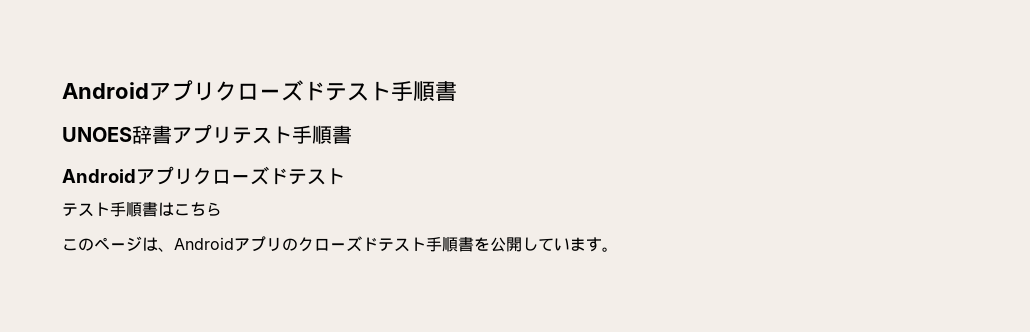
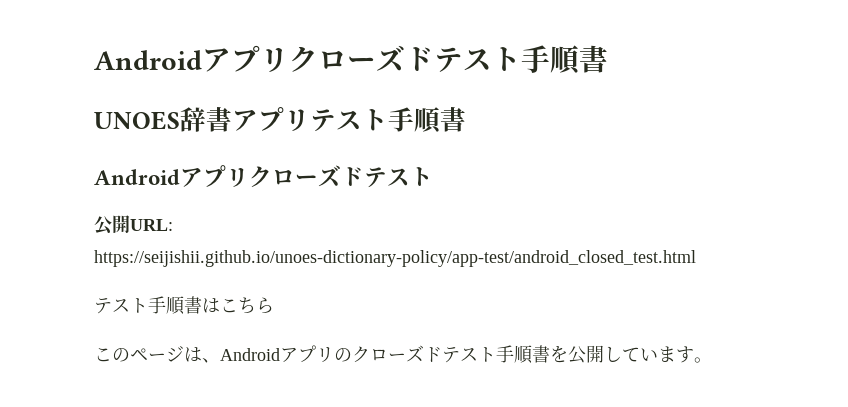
(345, 176) none -> [94,215,173,235] [94,250,696,267] // 公開URL: https://seijishii.github.io/unoes-dictionary-policy/app-test/android_closed_test.html

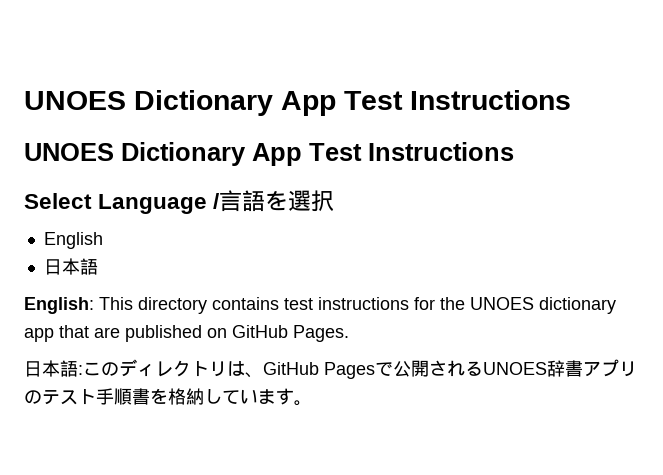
[94,45,608,74] [94,107,466,133] [94,165,433,188] [94,215,173,235] [94,250,696,267] [94,296,274,315] [94,345,442,363] Androidアプリクローズドテスト手順書 // UNOES辞書アプリテスト手順書 // Androidアプリクローズドテスト // 公開URL: https://seijishii.github.io/unoes-dictionary-policy/app-test/android_closed_test.html // テスト手順書はこちら // このページは、Androidアプリのクローズド -> [24,90,571,116] [24,142,514,166] [24,190,335,214] [43,232,103,249] [43,258,98,275] [24,297,616,314] [24,325,349,342] [24,359,637,379] [24,390,42,404] UNOES Dictionary App Test Instructions // UNOES Dictionary App Test Instructions // Select Language /言語を選択 // English // 日本語 // English: This directory contains test instructions for the UNOES dictionary app that are published on GitHub Pages. // 日本語:このディレクトリは、GitHub Pagesで公開されるUNOES辞書アプリの
[568,345,604,364] 公開 -> [168,388,204,405] 格納

